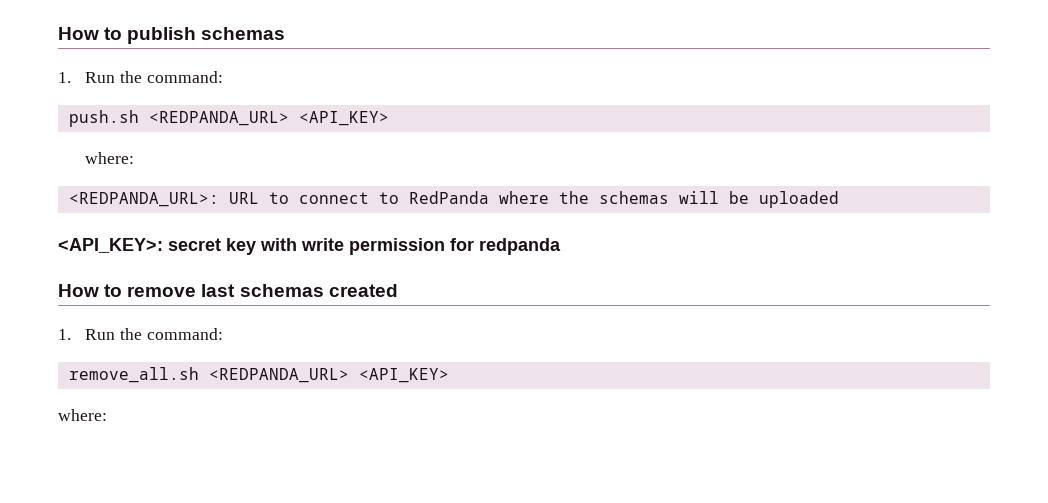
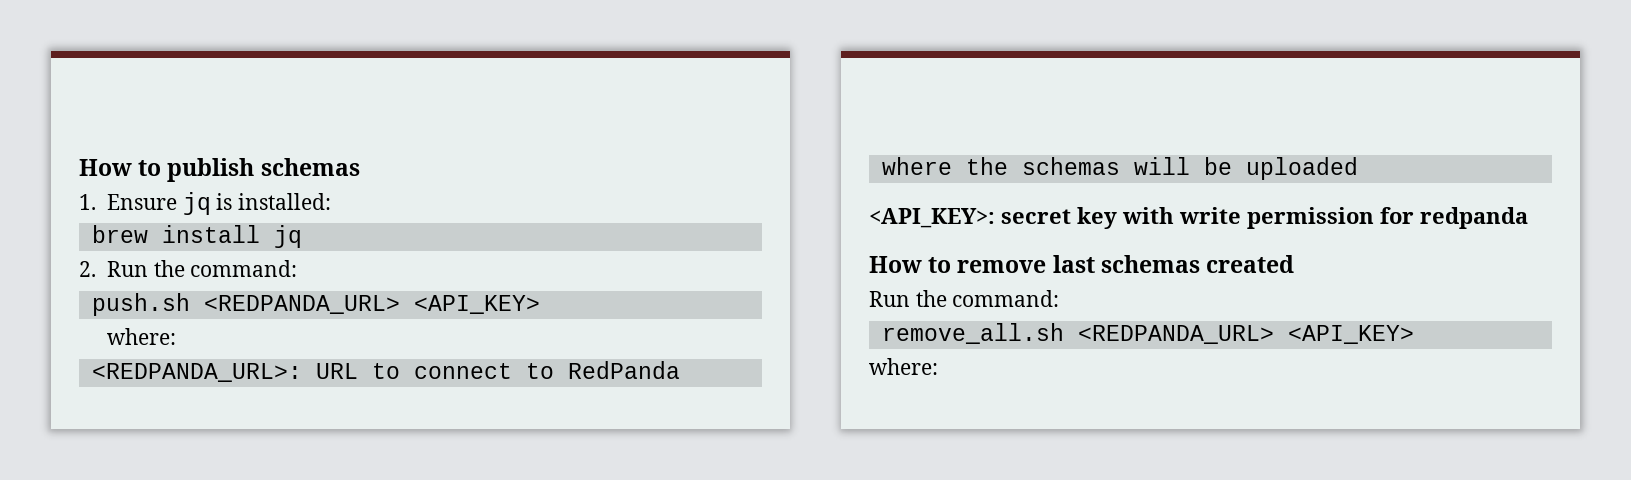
(71, 77) none -> [107,192,332,215] [91,225,302,248] [79,261,96,277] Ensure jq is installed: // brew install jq // 2.
[58,329,71,340] 1. -> (1295, 264) none

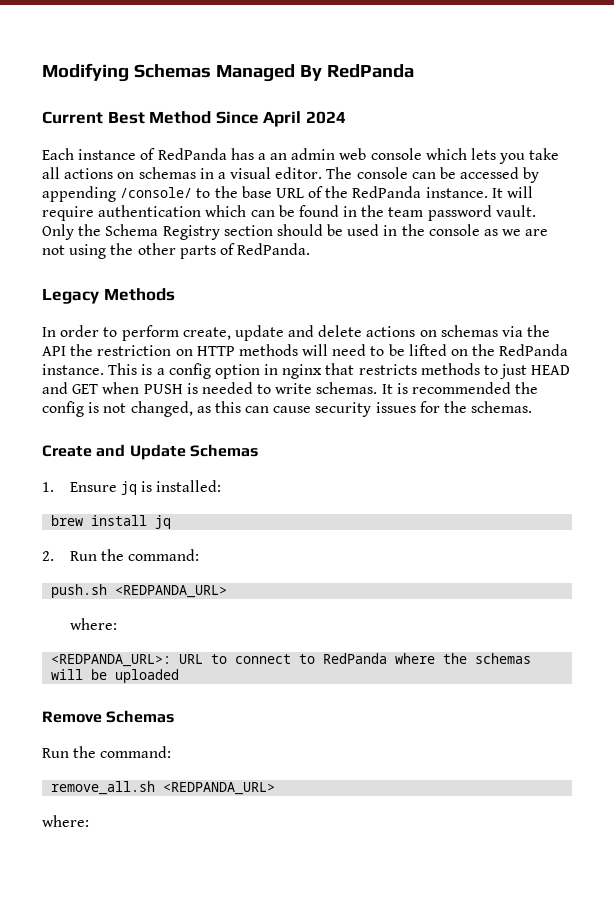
[79,158,360,182] How to publish schemas -> [42,63,414,82] [42,111,346,127] [42,148,560,164] [42,167,540,183] [42,186,534,202] [42,205,536,221] [42,224,549,240] [42,243,311,259] [42,288,175,304] [42,325,551,341] [42,344,569,356] [42,363,571,379] [42,382,539,394] [42,401,533,417] [42,444,258,460] Modifying Schemas Managed By RedPanda // Current Best Method Since April 2024 // Each instance of RedPanda has a an admin web console which lets you take all actions on schemas in a visual editor. The console can be accessed by appending /console/ to the base URL of the RedPanda instance. It will require authentication which can be found in the team password vault. Only the Schema Registry section should be used in the console as we are not using the other parts of RedPanda. // Legacy Methods // In order to perform create, update and delete actions on schemas via the API the restriction on HTTP methods will need to be lifted on the RedPanda instance. This is a config option in nginx that restricts methods to just HEAD and GET when PUSH is needed to write schemas. It is recommended the config is not changed, as this can cause security issues for the schemas. // Create and Update Schemas
[413,295,540,314] <API_KEY> -> (228, 591) none
[869,207,1528,229] [869,255,1295,273] <API_KEY>: secret key with write permission for redpanda // How to remove last schemas created -> [42,710,175,723] Remove Schemas
[1287,325,1414,344] <API_KEY> -> (276, 788) none

